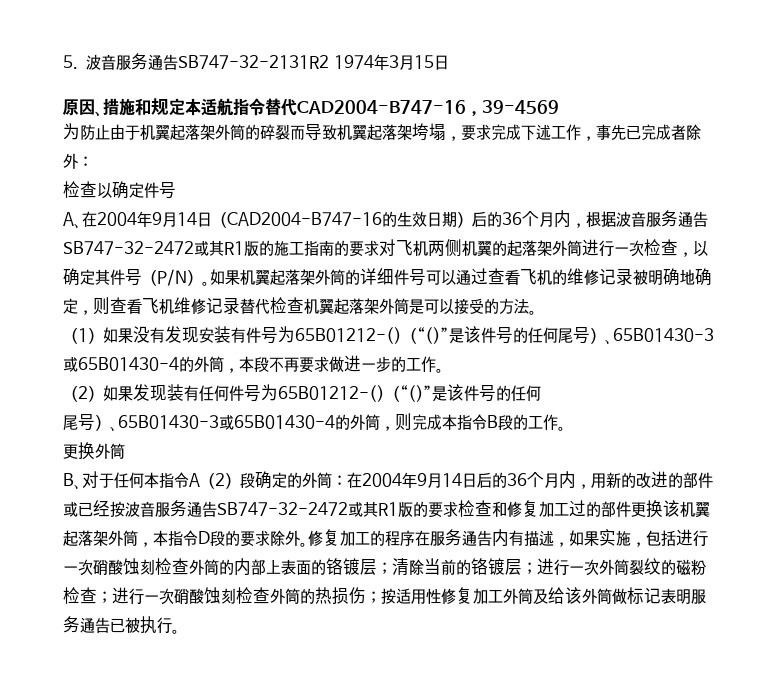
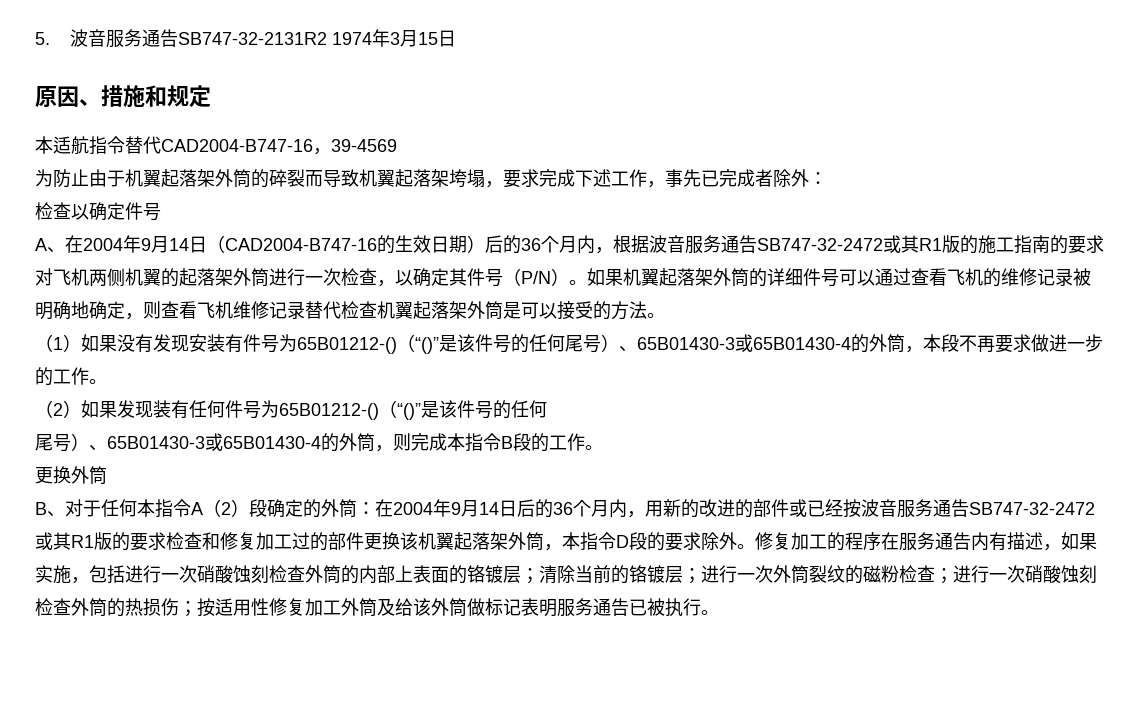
(185, 107) none -> (211, 96) //

